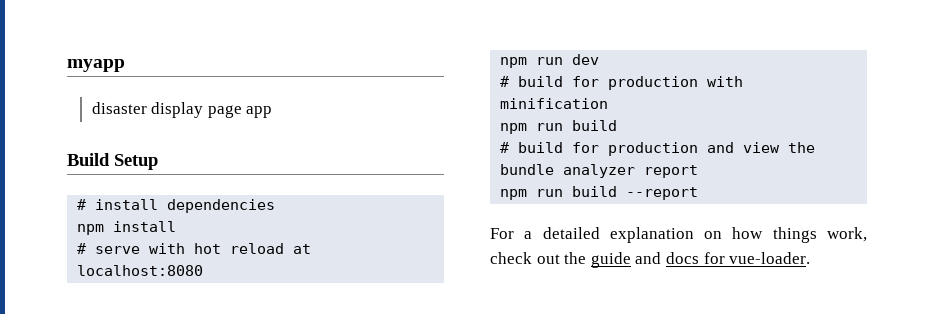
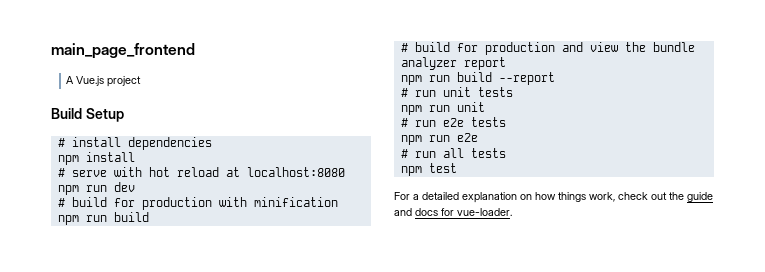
[67,59,125,72] [91,102,273,118] myapp // disaster display page app -> [51,43,195,59] [66,76,142,87] main_page_frontend // A Vue.js project
(699, 193) none -> [400,87,513,97] [400,102,485,115] [400,117,506,127] [400,133,478,145] [400,148,506,158] [400,163,457,176] // # run unit tests // npm run unit // # run e2e tests // npm run e2e // # run all tests // npm test

